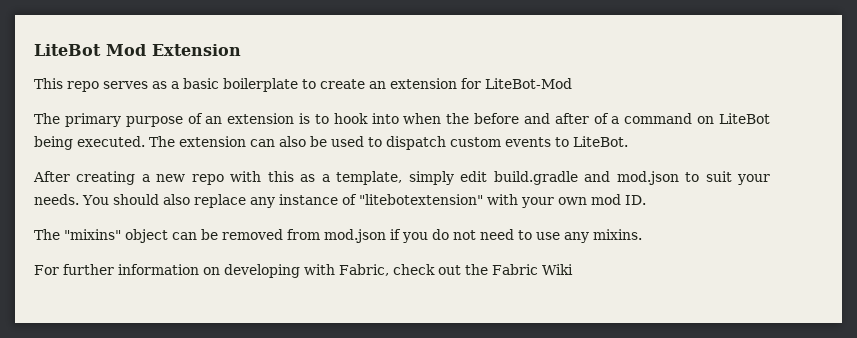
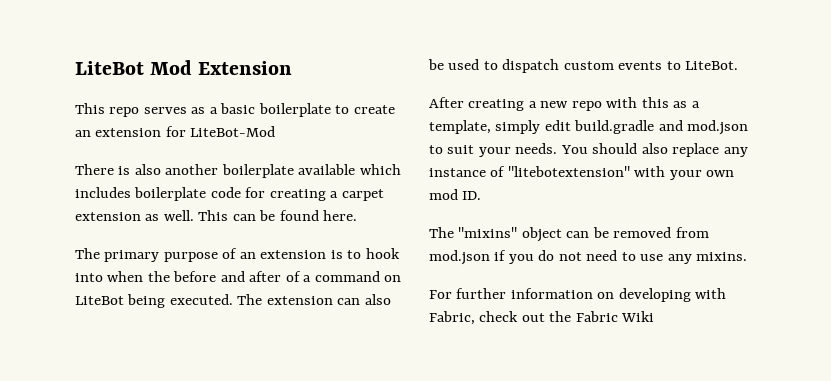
(572, 83) none -> [75,164,401,178] [75,187,384,201] [75,210,358,221] // There is also another boilerplate available which includes boilerplate code for creating a carpet extension as well. This can be found here.

